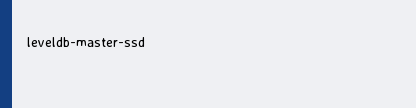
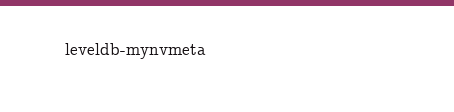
[27,37,145,47] leveldb-master-ssd -> [65,43,206,59] leveldb-mynvmeta

